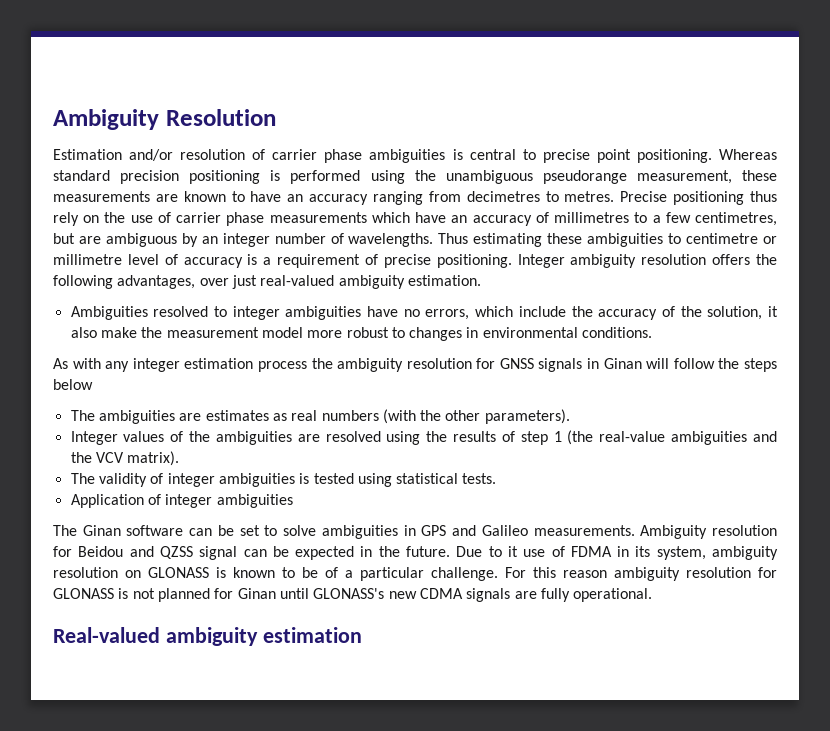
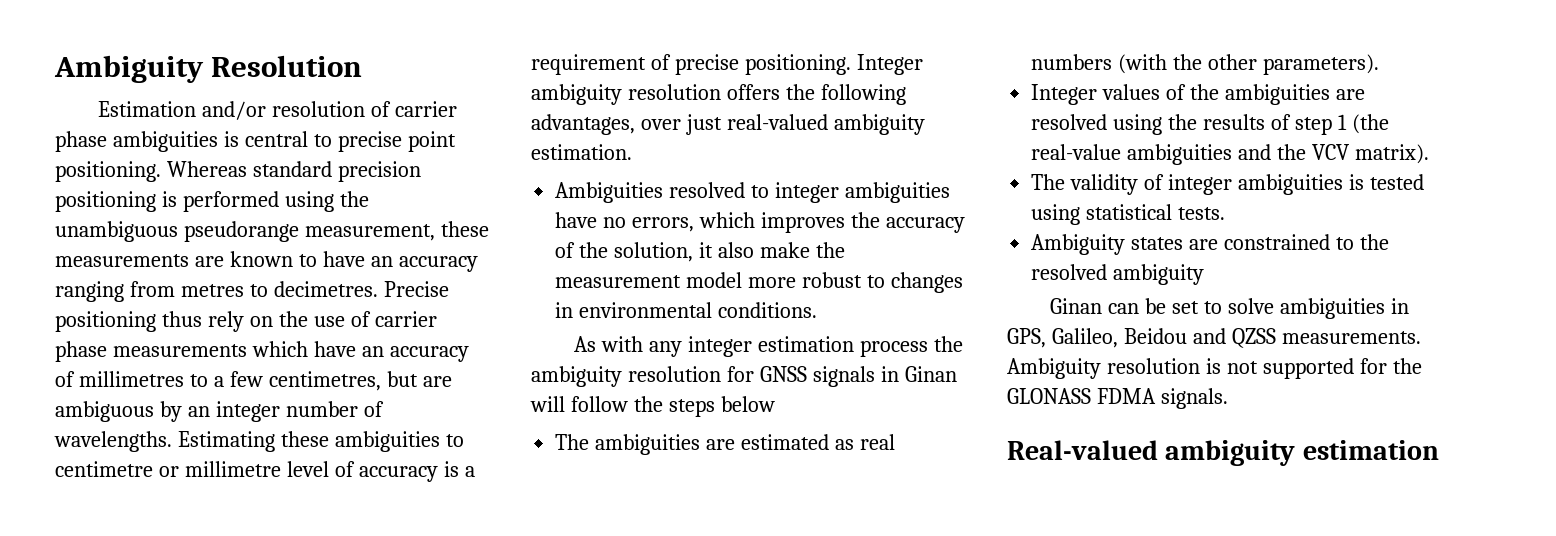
[466,191,615,202] decimetres to metres. -> [180,281,378,297] metres to decimetres.
[438,233,543,247] Thus estimating -> [177,431,275,452] Estimating
[518,306,566,317] include -> [760,212,845,233] improves
[205,410,269,421] estimates -> [741,434,830,450] estimated
[70,494,293,508] [53,525,184,536] Application of integer ambiguities // The Ginan software -> [1031,234,1389,255] [1031,264,1205,285] [1049,298,1102,314] Ambiguity states are constrained to the resolved ambiguity // Ginan
[421,525,778,539] [53,546,778,560] [53,567,777,581] [53,588,653,602] GPS and Galileo measurements. Ambiguity resolution for Beidou and QZSS signal can be expected in the future. Due to it use of FDMA in its system, ambiguity resolution on GLONASS is known to be of a particular challenge. For this reason ambiguity resolution for GLONASS is not planned for Ginan until GLONASS's new CDMA signals are fully operational. -> [1007,328,1421,348] [1007,358,1422,379] [1007,388,1228,409] GPS, Galileo, Beidou and QZSS measurements. Ambiguity resolution is not supported for the GLONASS FDMA signals.

